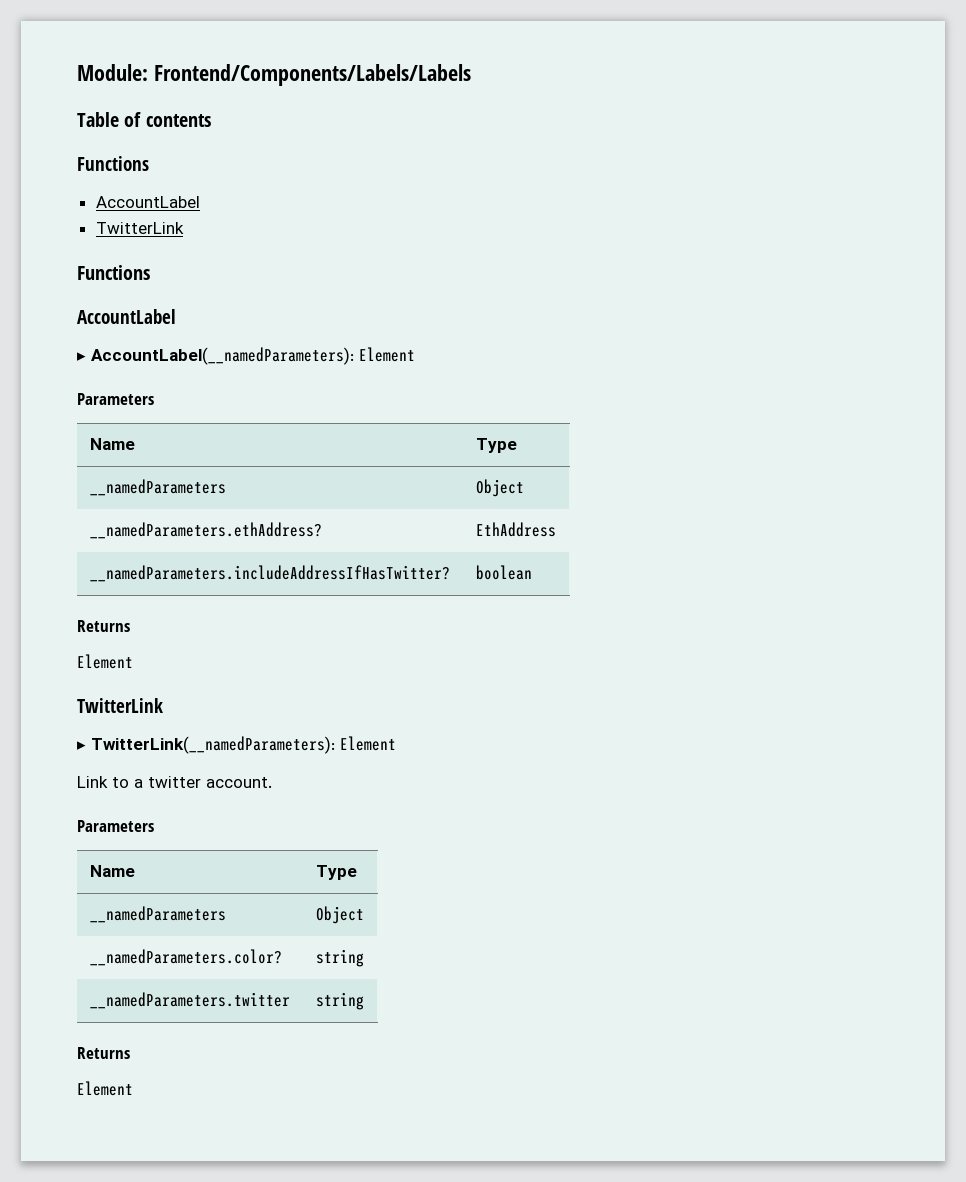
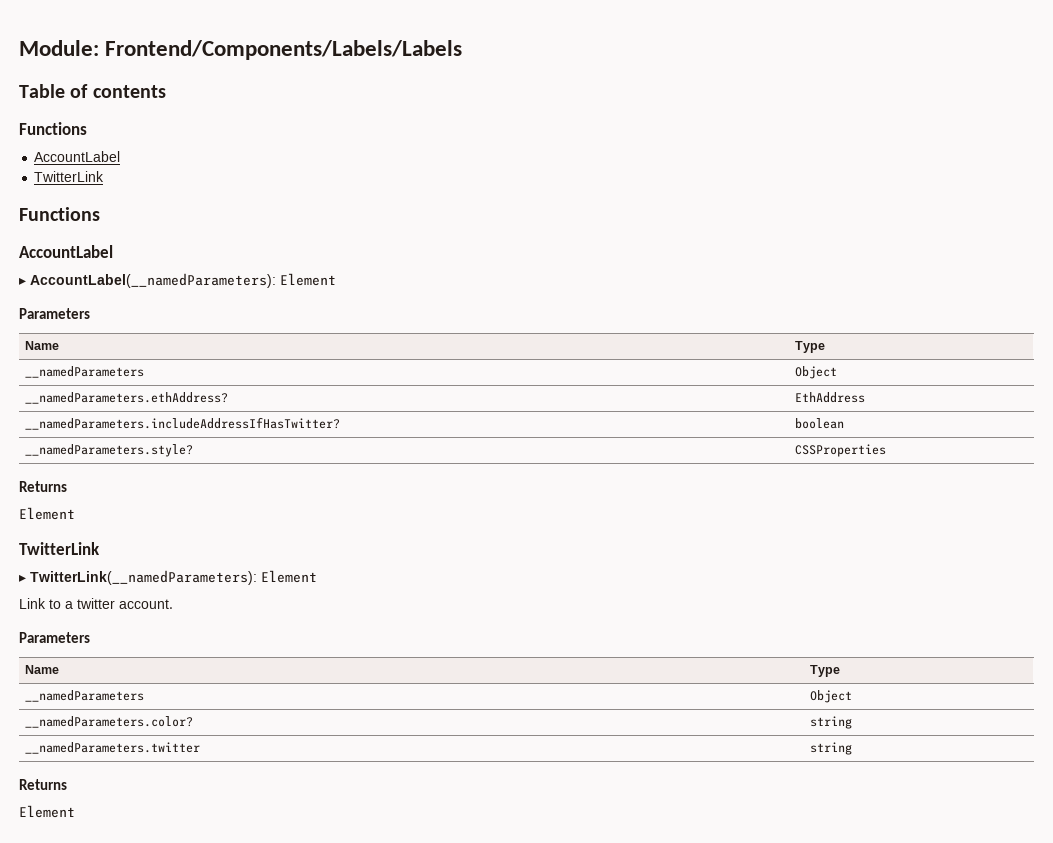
(532, 572) none -> [24,444,193,457] [794,444,886,457] // __namedParameters.style? | CSSProperties

